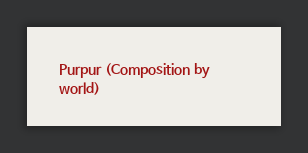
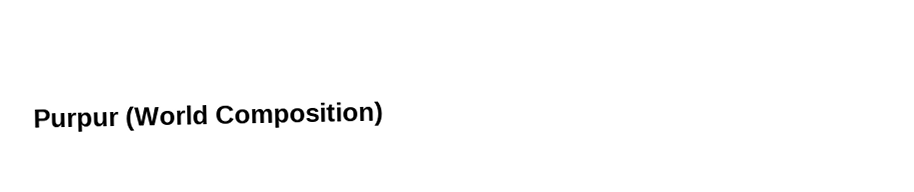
[104,63,210,79] [59,82,100,95] (Composition by world) -> [125,101,385,131] (World Composition)

